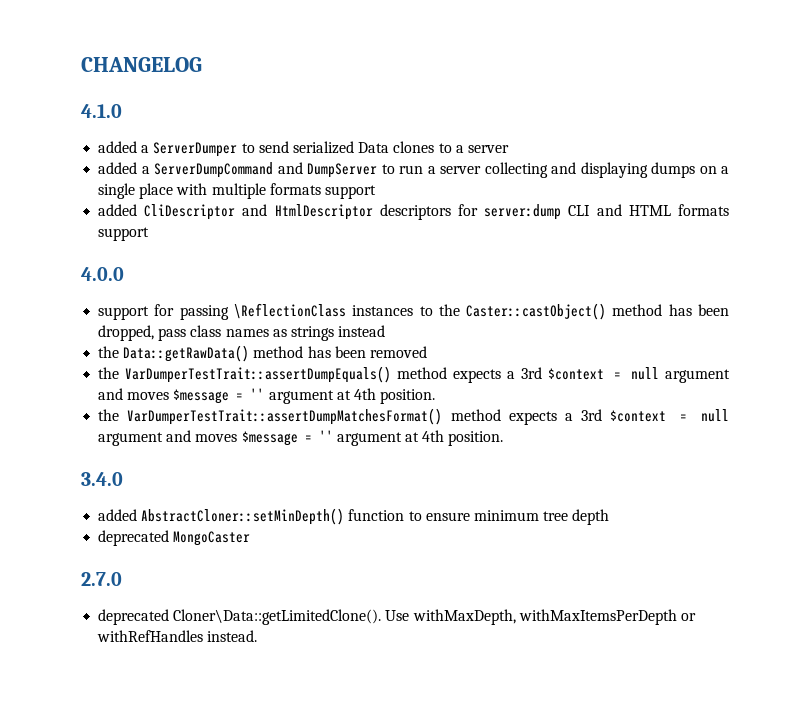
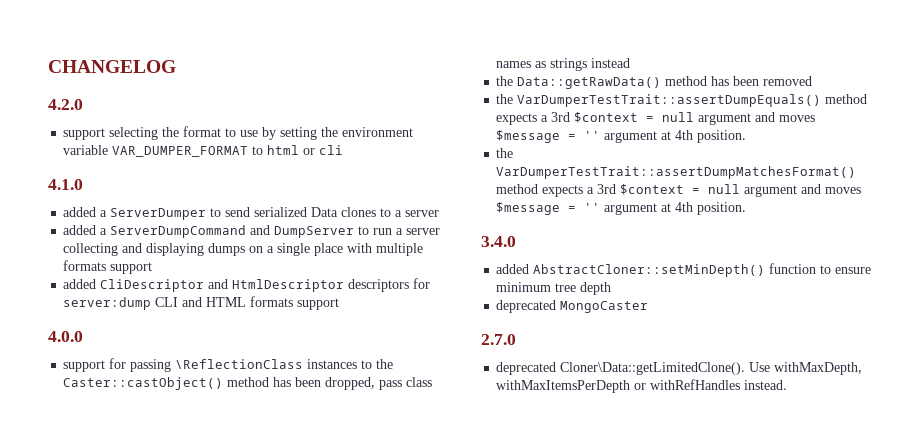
(202, 64) none -> [48,99,83,110] [63,126,414,140] [63,145,344,157] // 4.2.0 // support selecting the format to use by setting the environment variable VAR_DUMPER_FORMAT to html or cli

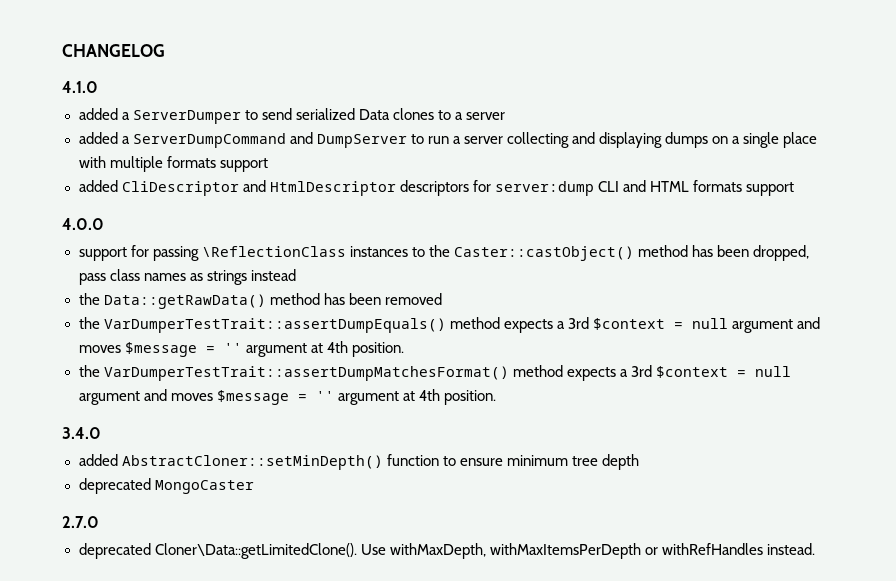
[48,99,83,110] [63,126,414,140] [63,145,344,157] // 4.2.0 // support selecting the format to use by setting the environment variable VAR_DUMPER_FORMAT to html or cli -> (165, 50) none

